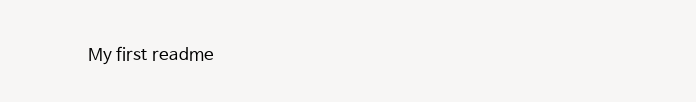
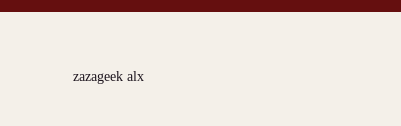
[88,46,214,65] My first readme -> [73,71,144,84] zazageek alx

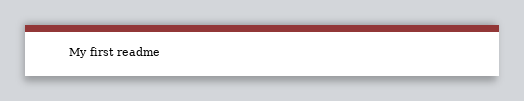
[73,71,144,84] zazageek alx -> [69,47,160,58] My first readme

